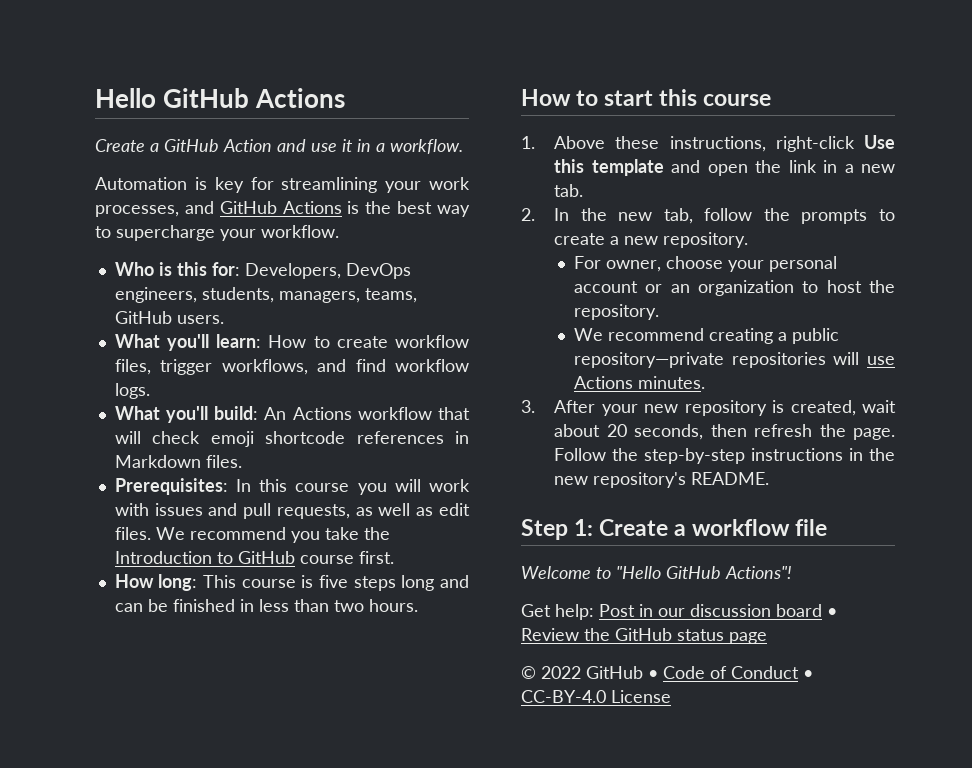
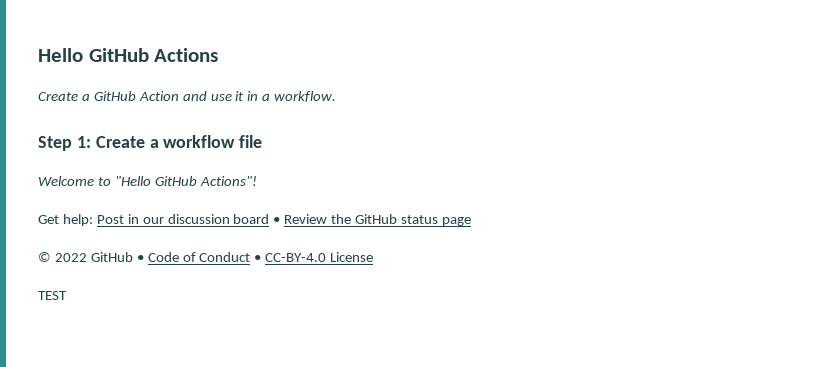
[95,177,470,193] [95,201,470,217] [95,225,339,241] [114,262,411,279] [114,287,417,303] [114,311,224,324] [114,334,469,351] [114,359,469,375] [114,383,150,399] [114,406,470,423] [114,431,469,447] [114,455,242,468] [114,478,470,495] [114,503,470,519] [114,527,390,543] [114,551,394,564] [114,574,469,591] [114,599,418,612] [521,89,772,106] [521,135,895,152] [554,159,895,176] [554,184,584,197] [521,208,895,224] [554,232,749,248] [574,256,838,272] [574,280,895,296] [574,304,660,320] [574,328,840,344] [574,352,895,368] [574,376,706,389] [521,400,896,416] [554,424,895,440] [554,448,895,464] [554,472,770,488] // Automation is key for streamlining your work processes, and GitHub Actions is the best way to supercharge your workflow. // Who is this for: Developers, DevOps engineers, students, managers, teams, GitHub users. // What you'll learn: How to create workflow files, trigger workflows, and find workflow logs. // What you'll build: An Actions workflow that will check emoji shortcode references in Markdown files. // Prerequisites: In this course you will work with issues and pull requests, as well as edit files. We recommend you take the Introduction to GitHub course first. // How long: This course is five steps long and can be finished in less than two hours. // How to start this course // 1. Above these instructions, right-click Use this template and open the link in a new tab. // 2. In the new tab, follow the prompts to create a new repository. // For owner, choose your personal account or an organization to host the repository. // We recommend creating a public repository—private repositories will use Actions minutes. // 3. After your new repository is created, wait about 20 seconds, then refresh the page. Follow the step-by-step instructions in the new repository's README. -> (337, 96) none
(671, 696) none -> [38,291,67,300] // TEST

